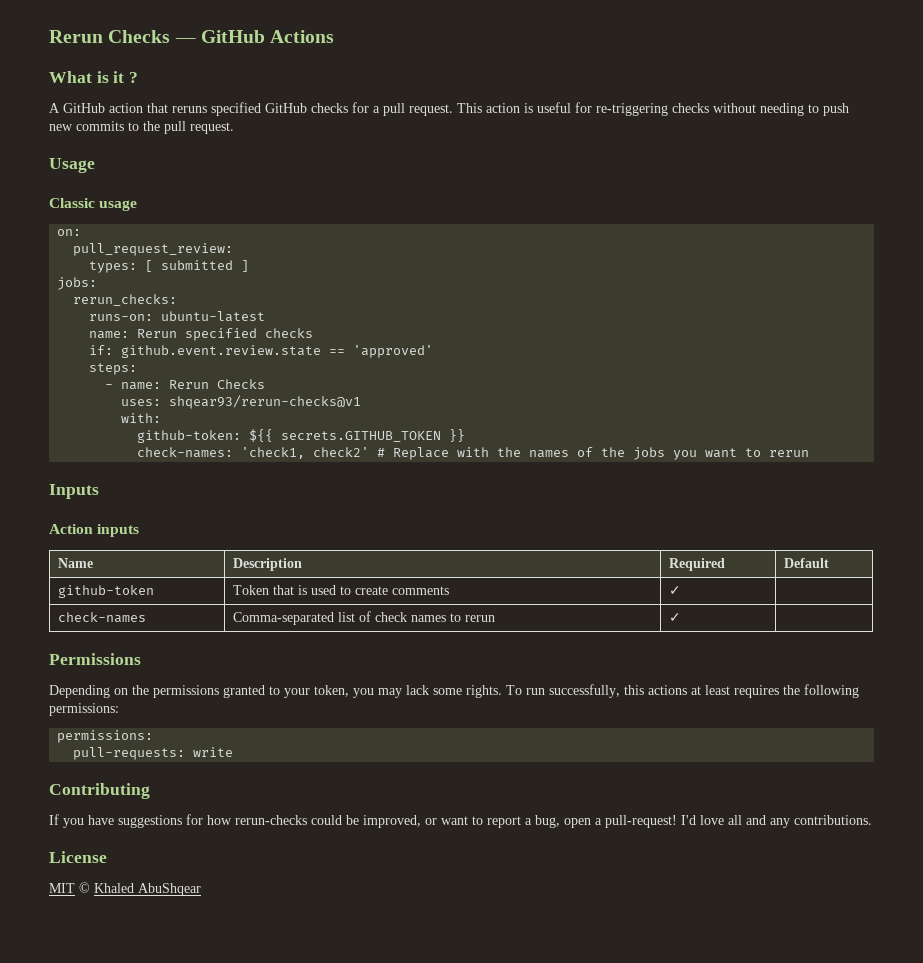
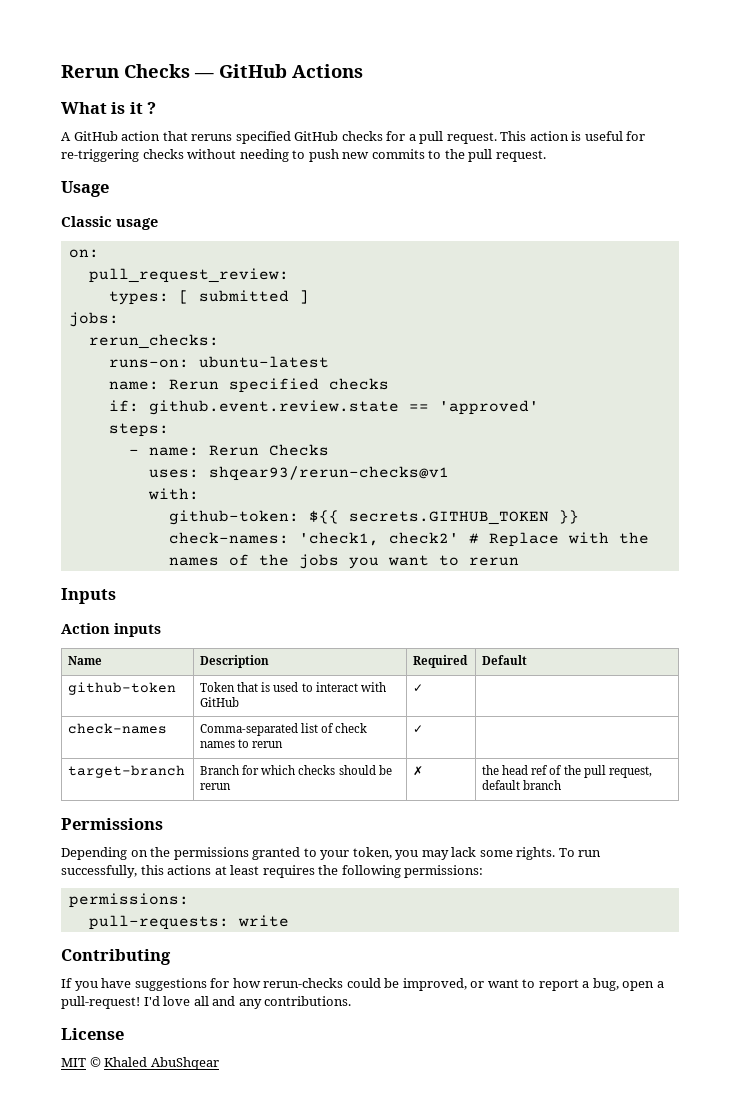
[355,586,450,595] create comments -> [315,682,386,692] [200,697,240,707] interact with GitHub
(682, 617) none -> [68,765,186,778] [200,765,392,775] [200,783,232,790] [413,766,424,776] [482,765,652,778] [482,780,562,790] // target-branch | Branch for which checks should be rerun | ✗ | the head ref of the pull request, default branch

